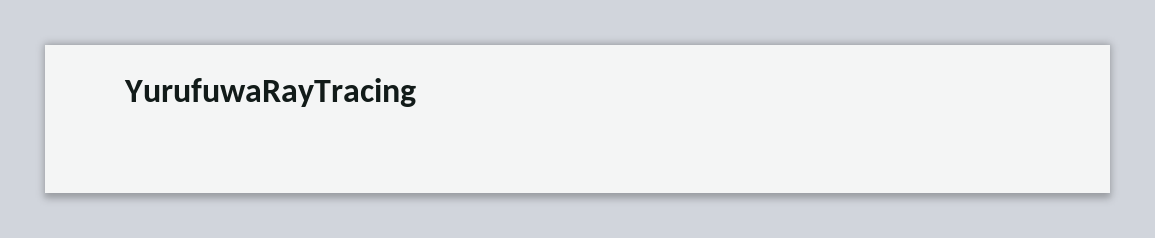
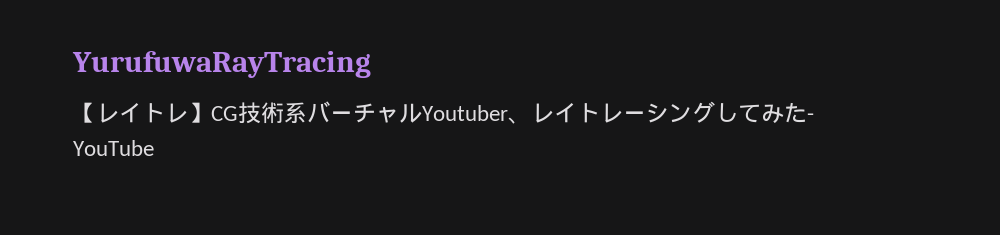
(416, 92) none -> [73,101,814,124] [73,140,154,156] // 【レイトレ】CG技術系バーチャルYoutuber、レイトレーシングしてみた- YouTube

